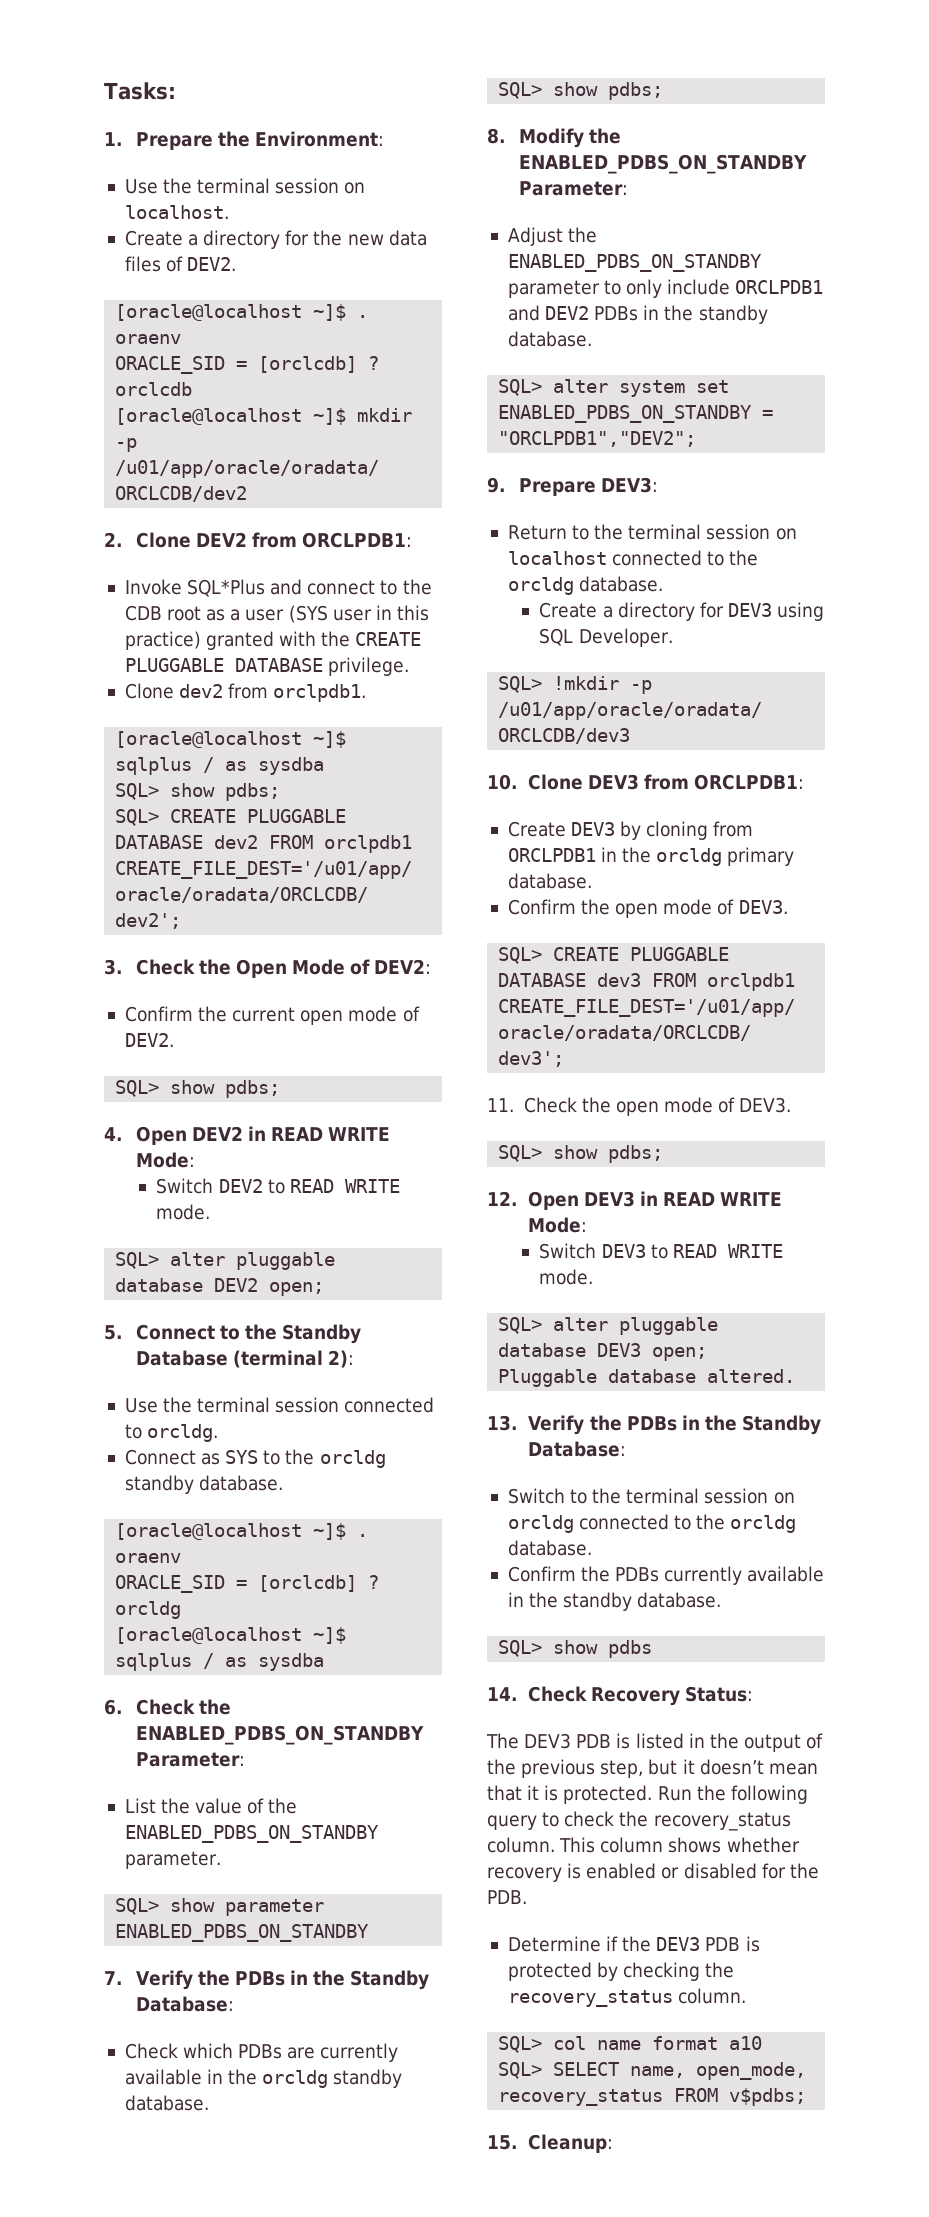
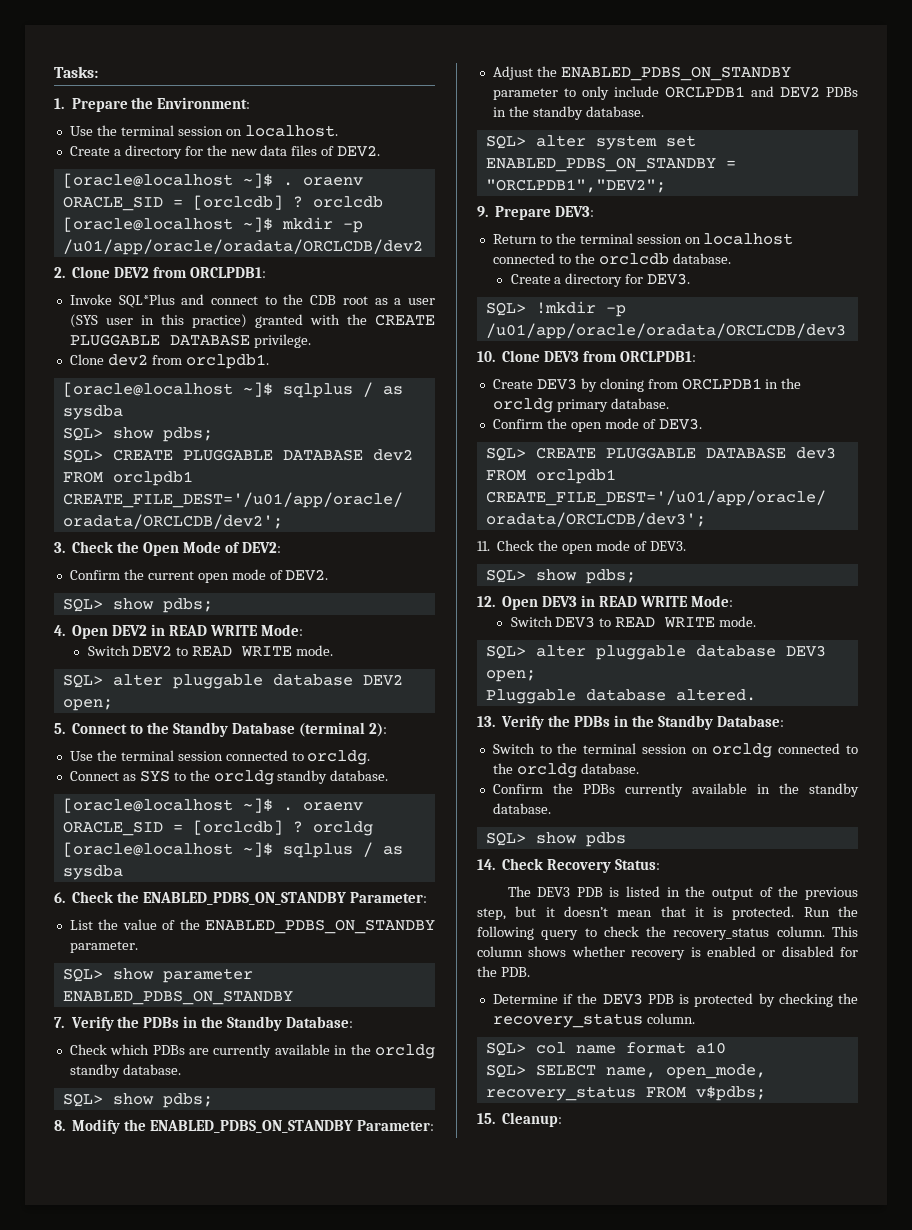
[507,577,574,595] orcldg -> [598,253,669,265] orclcdb
[728,602,825,621] [539,628,673,647] DEV3 using SQL Developer. -> [647,273,691,285] DEV3.

